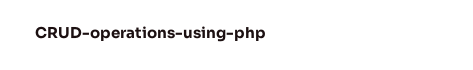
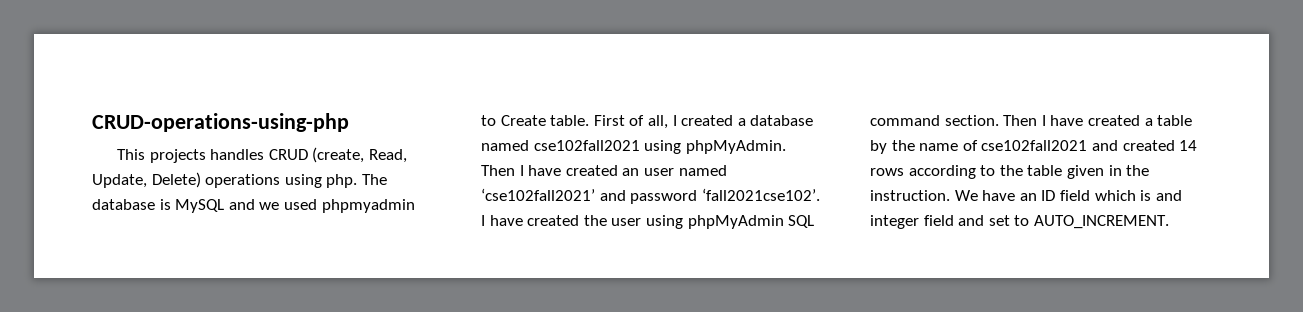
(266, 34) none -> [117,147,408,163] [92,172,387,188] [92,199,415,213] [481,115,814,129] [481,140,786,154] [481,165,727,176] [481,188,820,204] [481,215,815,229] [870,115,1193,126] [870,140,1198,154] [870,165,1150,179] [870,190,1182,201] [870,215,1169,229] // This projects handles CRUD (create, Read, Update, Delete) operations using php. The database is MySQL and we used phpmyadmin to Create table. First of all, I created a database named cse102fall2021 using phpMyAdmin. Then I have created an user named ‘cse102fall2021’ and password ‘fall2021cse102’. I have created the user using phpMyAdmin SQL command section. Then I have created a table by the name of cse102fall2021 and created 14 rows according to the table given in the instruction. We have an ID field which is and integer field and set to AUTO_INCREMENT.

